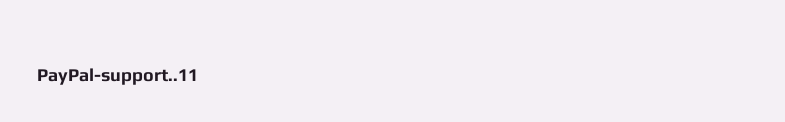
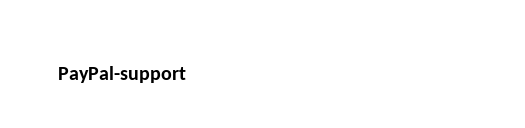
[37,68,198,85] PayPal-support..11 -> [58,66,186,83] PayPal-support

